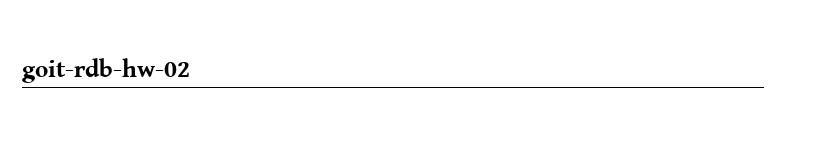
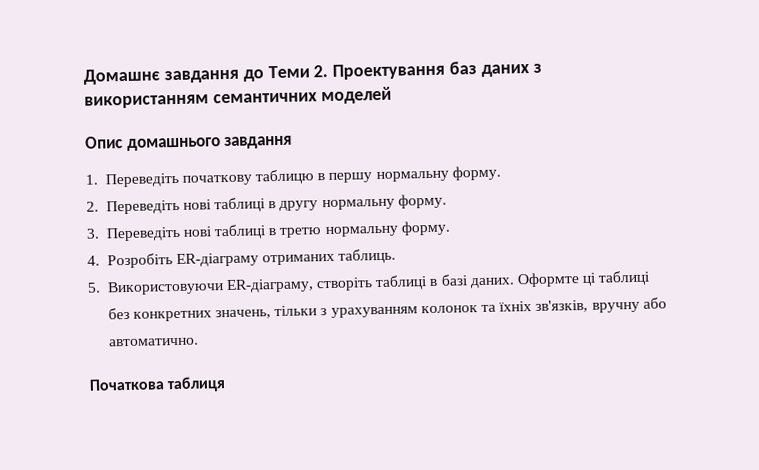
[22,58,190,83] goit-rdb-hw-02 -> [83,61,542,85] [84,86,392,109] [85,135,293,151] [85,165,501,188] [86,193,447,215] [86,220,451,242] [87,248,397,269] [87,270,652,296] [107,297,667,322] [108,337,199,347] [89,376,227,393] Домашнє завдання до Теми 2. Проектування баз даних з використанням семантичних моделей // Опис домашнього завдання // 1. Переведіть початкову таблицю в першу нормальну форму. // 2. Переведіть нові таблиці в другу нормальну форму. // 3. Переведіть нові таблиці в третю нормальну форму. // 4. Розробіть ER-діаграму отриманих таблиць. // 5. Використовуючи ER-діаграму, створіть таблиці в базі даних. Оформте ці таблиці без конкретних значень, тільки з урахуванням колонок та їхніх зв'язків, вручну або автоматично. // Початкова таблиця

